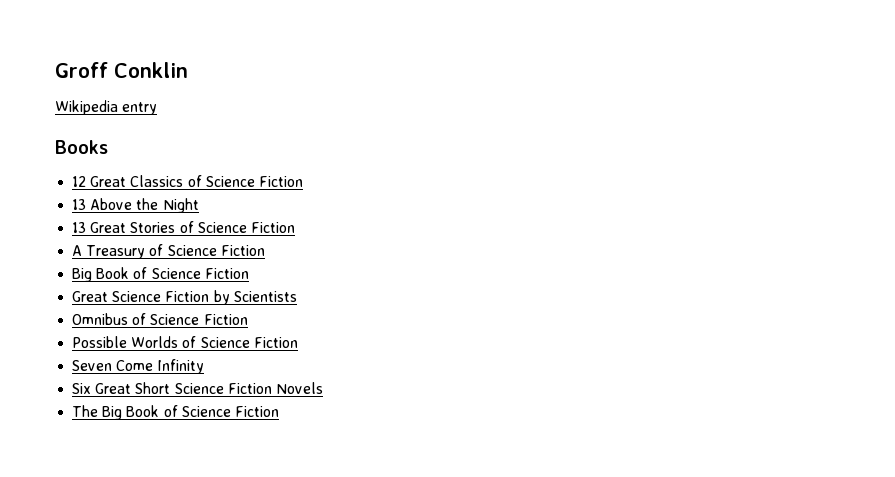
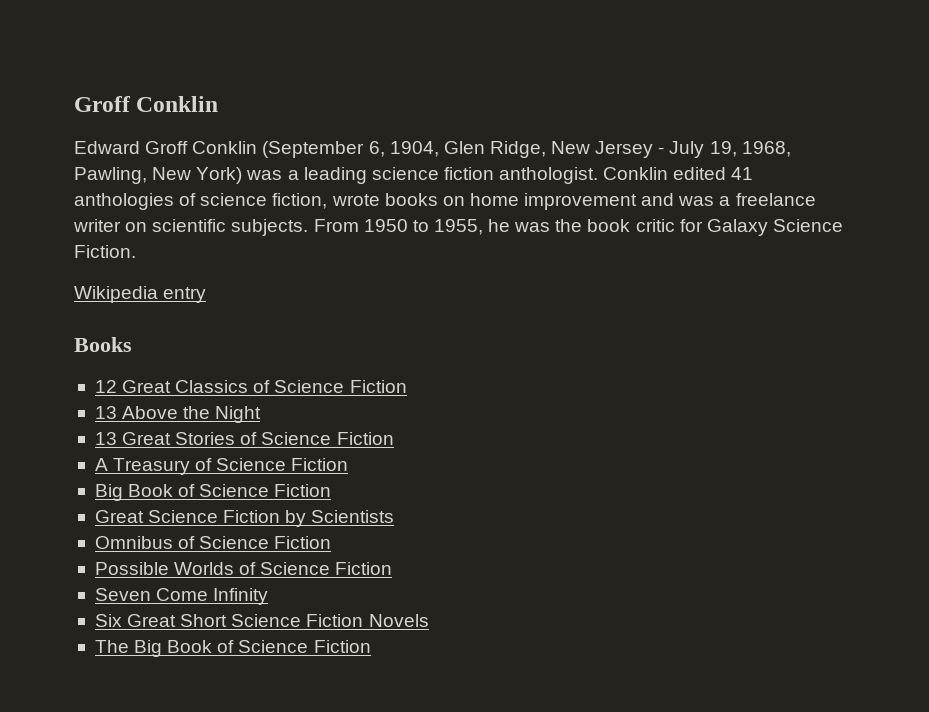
[55,62,188,78] Groff Conklin -> [74,96,219,112] [74,141,791,158] [74,167,754,184] [74,193,816,210] [73,219,843,236] [74,245,136,258] Groff Conklin // Edward Groff Conklin (September 6, 1904, Glen Ridge, New Jersey - July 19, 1968, Pawling, New York) was a leading science fiction anthologist. Conklin edited 41 anthologies of science fiction, wrote books on home improvement and was a freelance writer on scientific subjects. From 1950 to 1955, he was the book critic for Galaxy Science Fiction.

